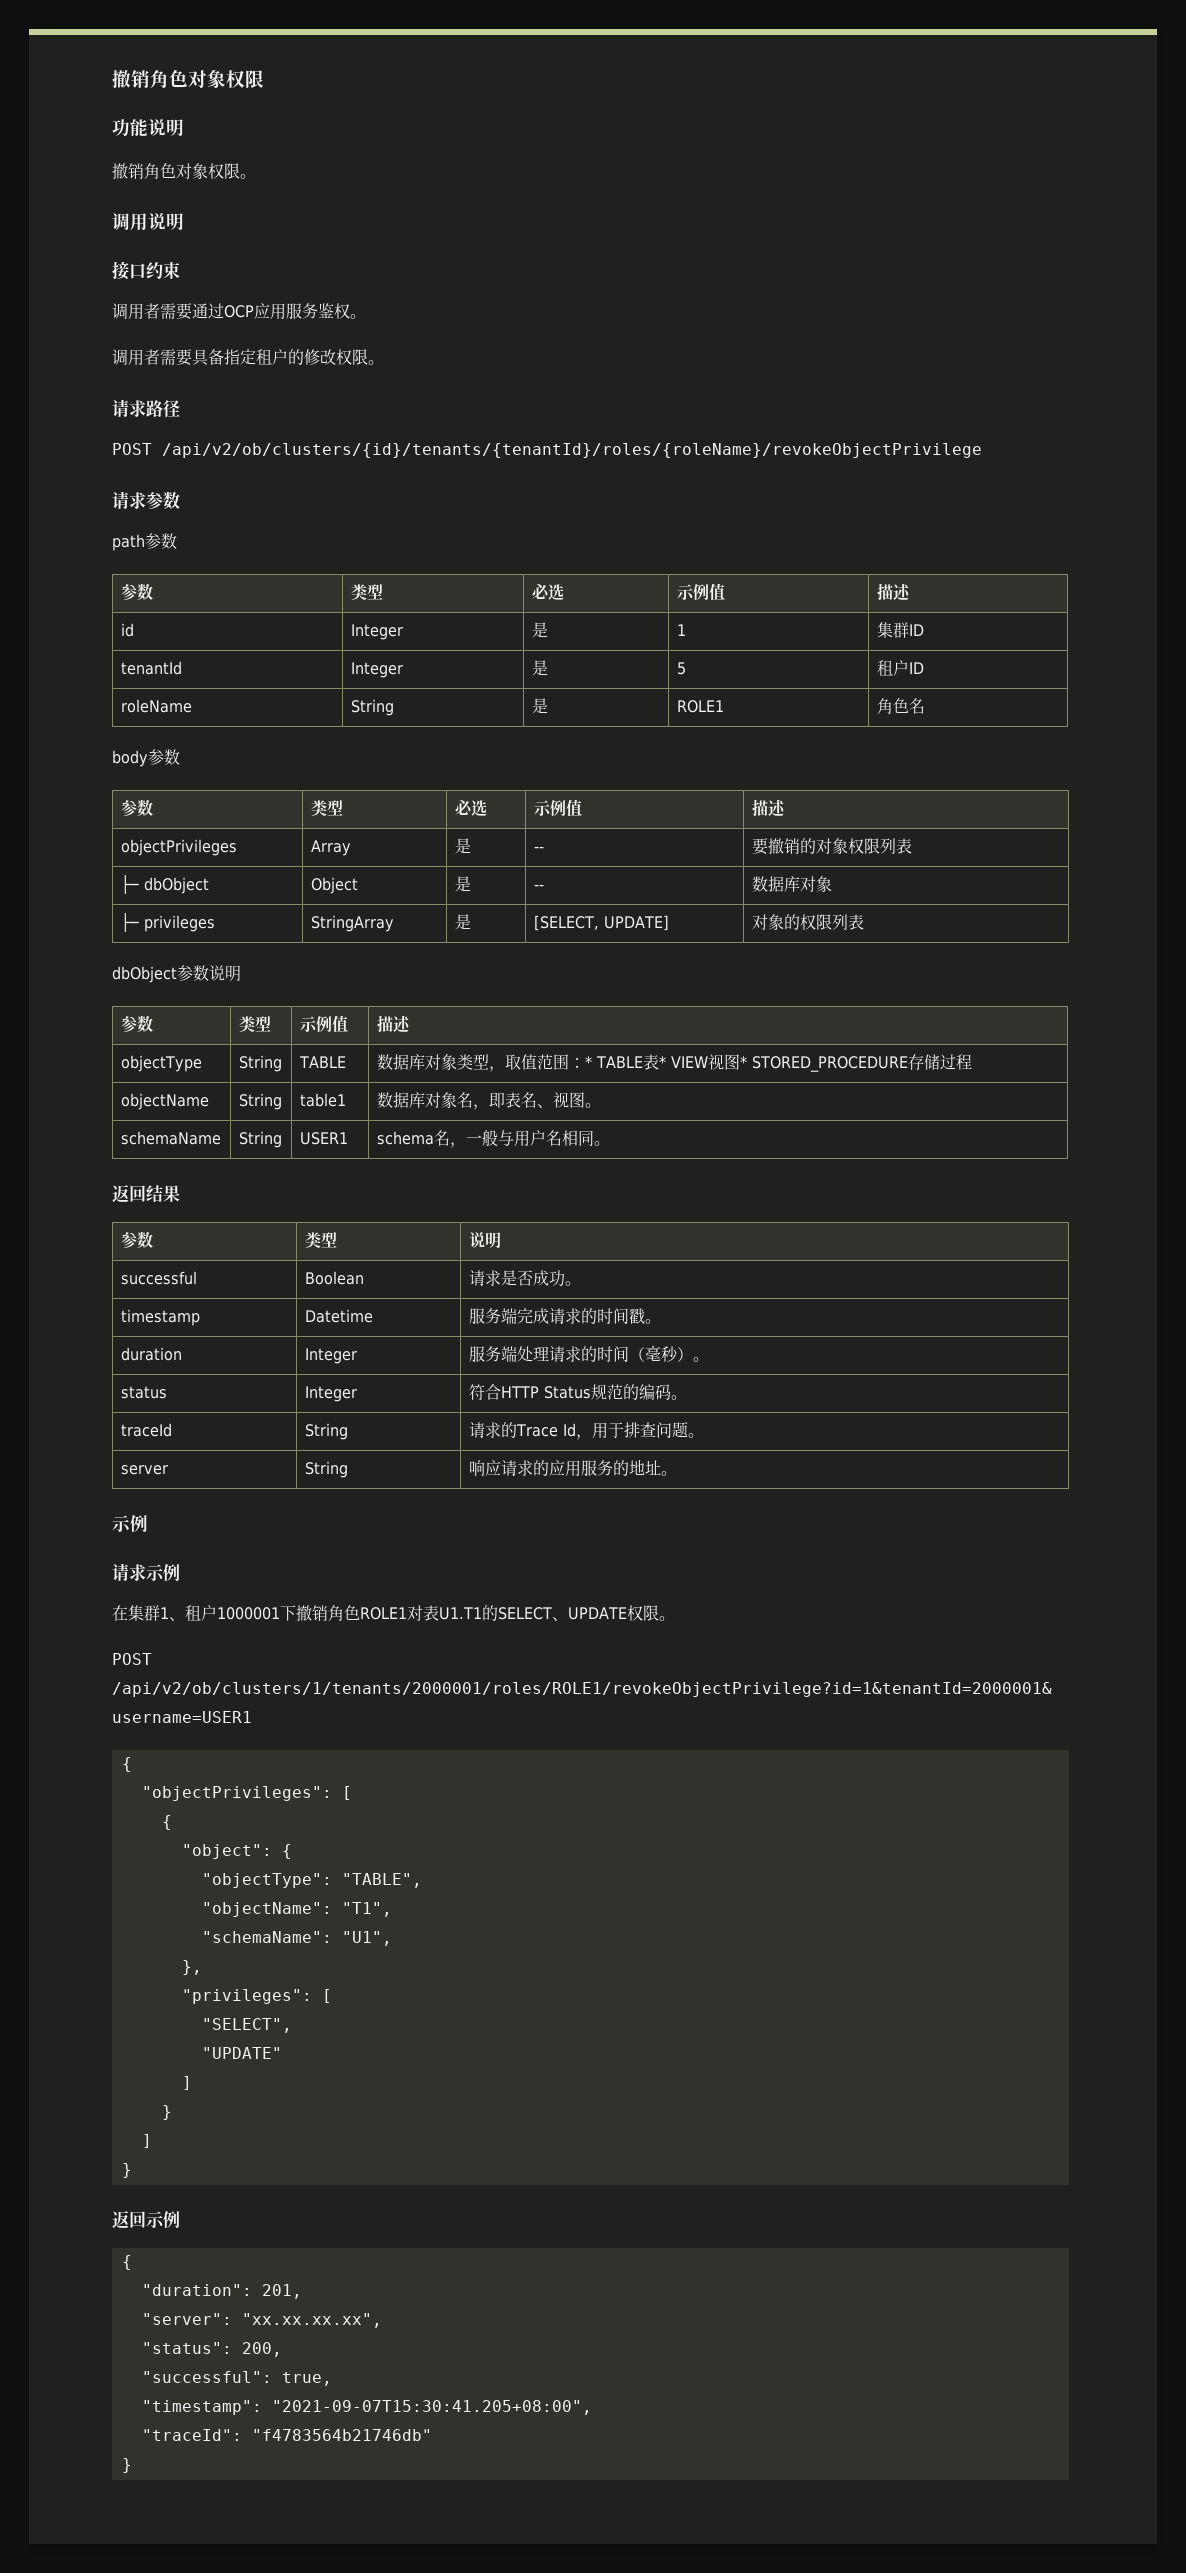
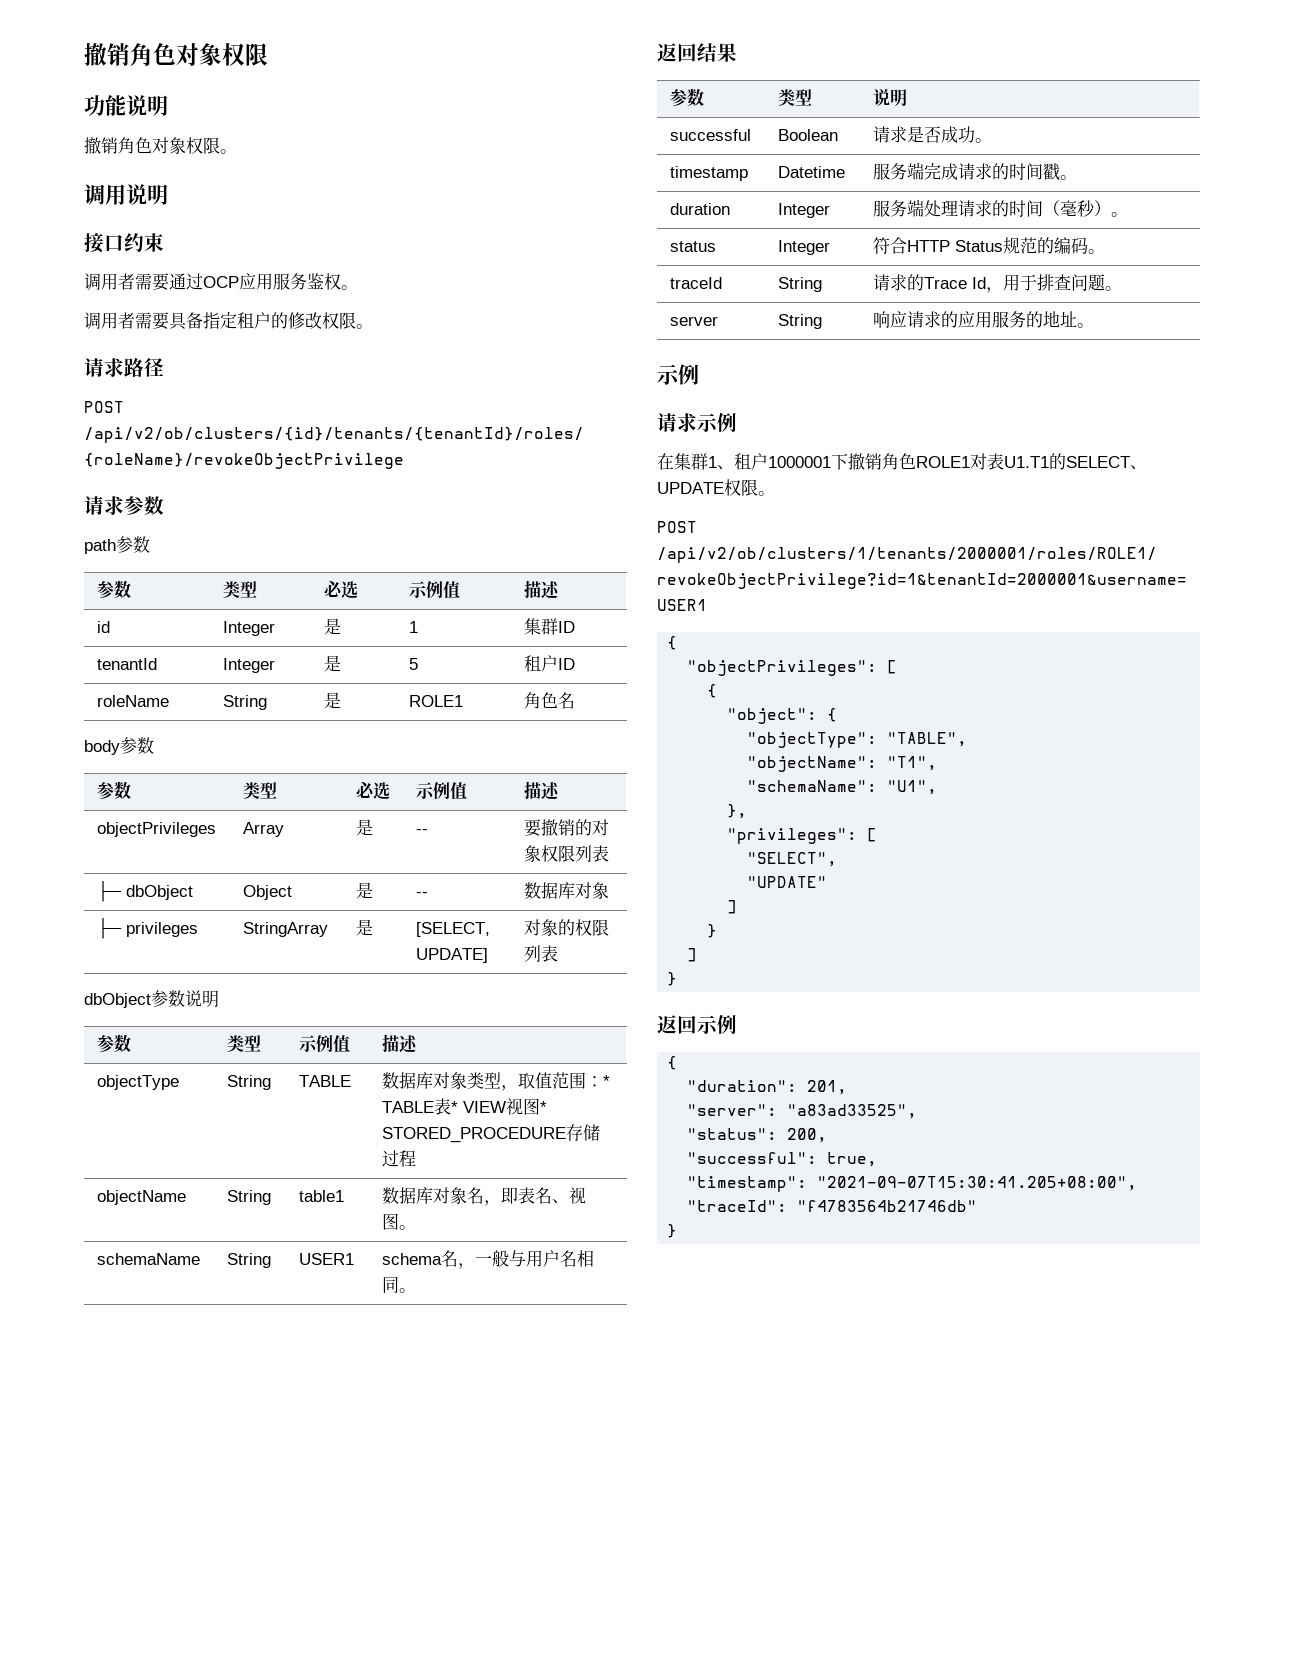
[241,2313,382,2328] "xx.xx.xx.xx", -> [787,1104,918,1119] "a83ad33525",

